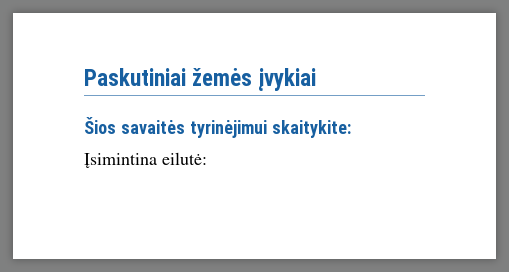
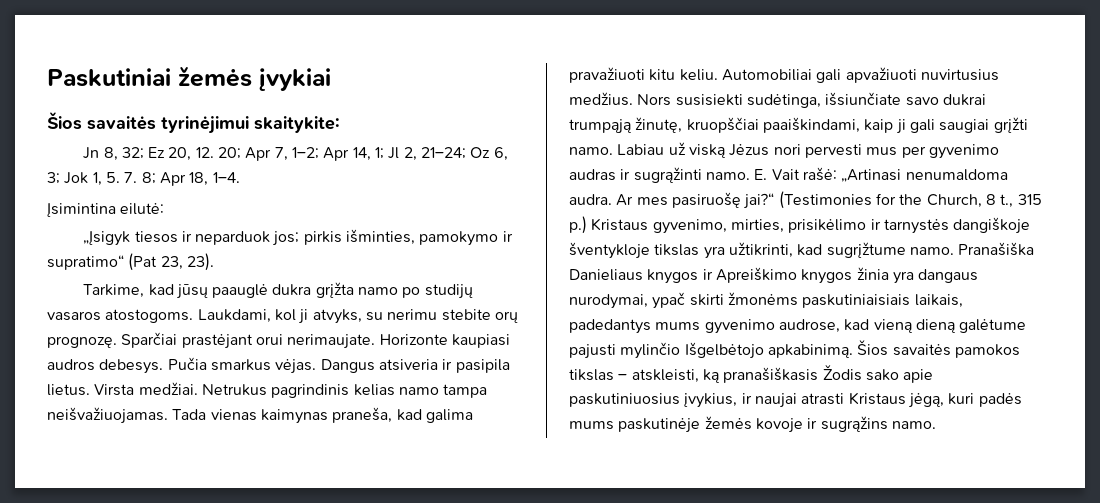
[84,152,207,168] Įsimintina eilutė: -> [83,147,508,161] [47,172,240,186] [47,203,165,217] [83,229,513,246] [47,253,214,271] [83,282,473,299] [47,309,518,324] [47,332,510,349] [47,357,510,374] [47,382,488,398] [47,407,473,424] [569,67,999,83] [569,92,986,108] [569,117,1028,134] [569,142,999,159] [569,167,1008,183] [569,191,1042,209] [569,216,1031,234] [569,242,1035,259] [569,267,979,284] [569,292,963,309] [569,319,1027,334] [569,340,1020,359] [569,364,934,383] [569,392,1022,408] [569,416,936,433] Jn 8, 32; Ez 20, 12. 20; Apr 7, 1–2; Apr 14, 1; Jl 2, 21–24; Oz 6, 3; Jok 1, 5. 7. 8; Apr 18, 1–4. // Įsimintina eilutė: // „Įsigyk tiesos ir neparduok jos; pirkis išminties, pamokymo ir supratimo“ (Pat 23, 23). // Tarkime, kad jūsų paauglė dukra grįžta namo po studijų vasaros atostogoms. Laukdami, kol ji atvyks, su nerimu stebite orų prognozę. Sparčiai prastėjant orui nerimaujate. Horizonte kaupiasi audros debesys. Pučia smarkus vėjas. Dangus atsiveria ir pasipila lietus. Virsta medžiai. Netrukus pagrindinis kelias namo tampa neišvažiuojamas. Tada vienas kaimynas praneša, kad galima pravažiuoti kitu keliu. Automobiliai gali apvažiuoti nuvirtusius medžius. Nors susisiekti sudėtinga, išsiunčiate savo dukrai trumpąją žinutę, kruopščiai paaiškindami, kaip ji gali saugiai grįžti namo. Labiau už viską Jėzus nori pervesti mus per gyvenimo audras ir sugrąžinti namo. E. Vait rašė: „Artinasi nenumaldoma audra. Ar mes pasiruošę jai?“ (Testimonies for the Church, 8 t., 315 p.) Kristaus gyvenimo, mirties, prisikėlimo ir tarnystės dangiškoje šventykloje tikslas yra užtikrinti, kad sugrįžtume namo. Pranašiška Danieliaus knygos ir Apreiškimo knygos žinia yra dangaus nurodymai, ypač skirti žmonėms paskutiniaisiais laikais, padedantys mums gyvenimo audrose, kad vieną dieną galėtume pajusti mylinčio Išgelbėtojo apkabinimą. Šios savaitės pamokos tikslas – atskleisti, ką pranašiškasis Žodis sako apie paskutiniuosius įvykius, ir naujai atrasti Kristaus jėgą, kuri padės mums paskutinėje žemės kovoje ir sugrąžins namo.

